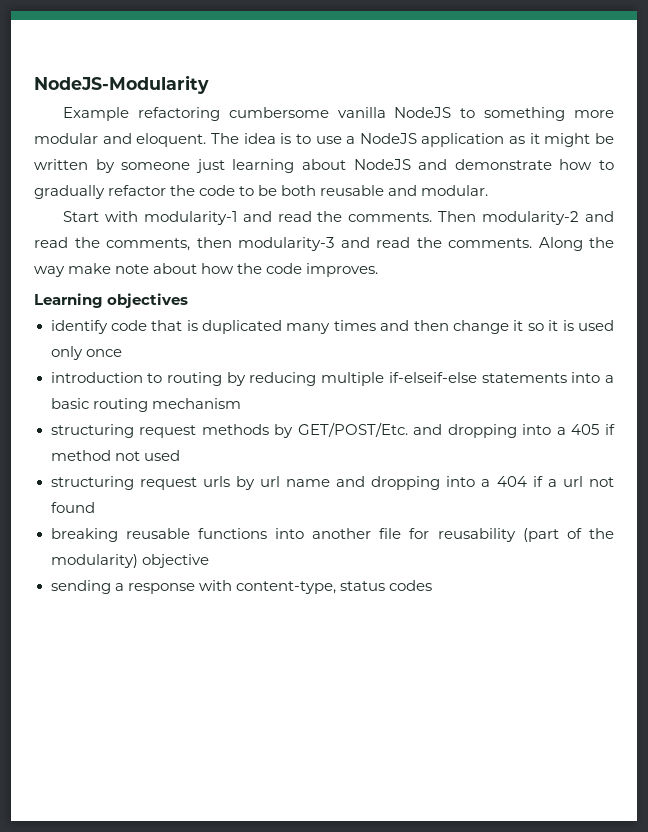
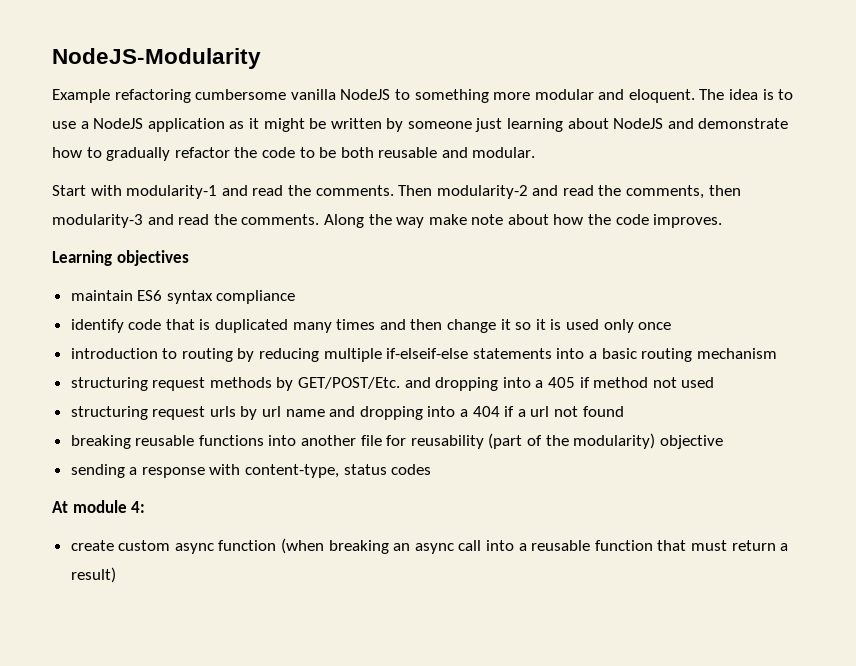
(189, 300) none -> [70,290,296,304] // maintain ES6 syntax compliance
(432, 585) none -> [52,500,146,513] [70,538,789,554] [70,567,116,583] // At module 4: // create custom async function (when breaking an async call into a reusable function that must return a result)

